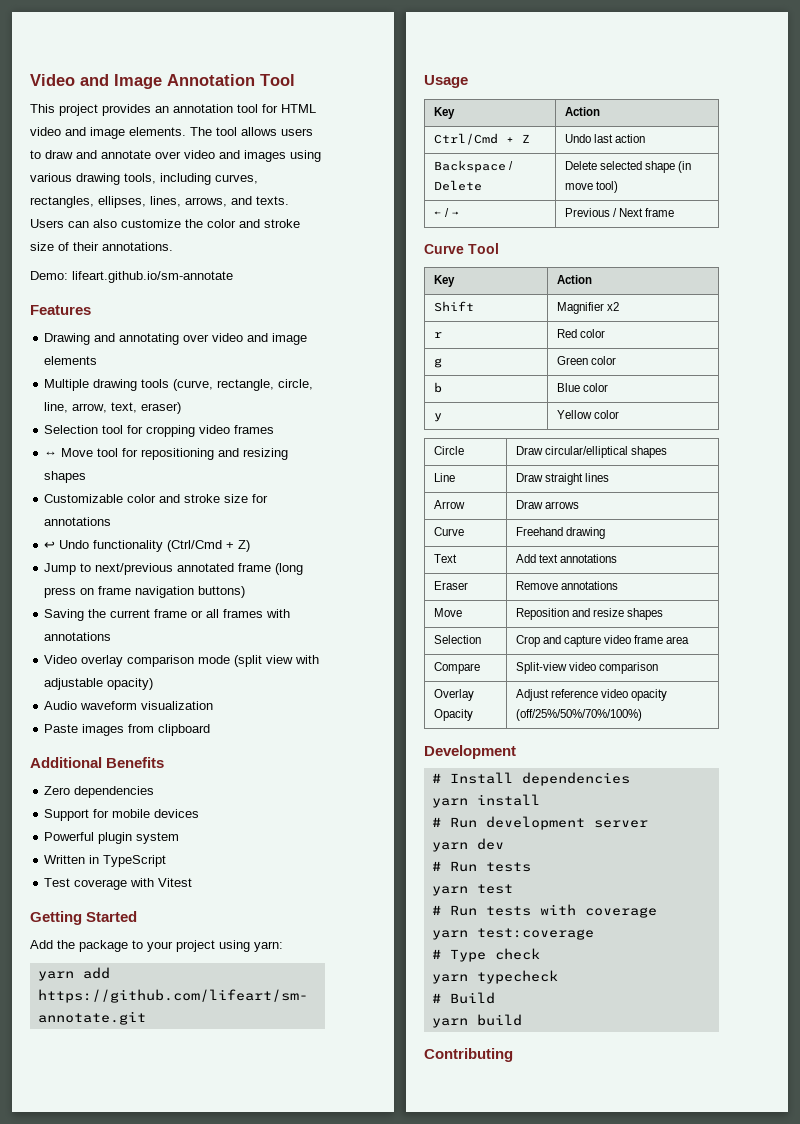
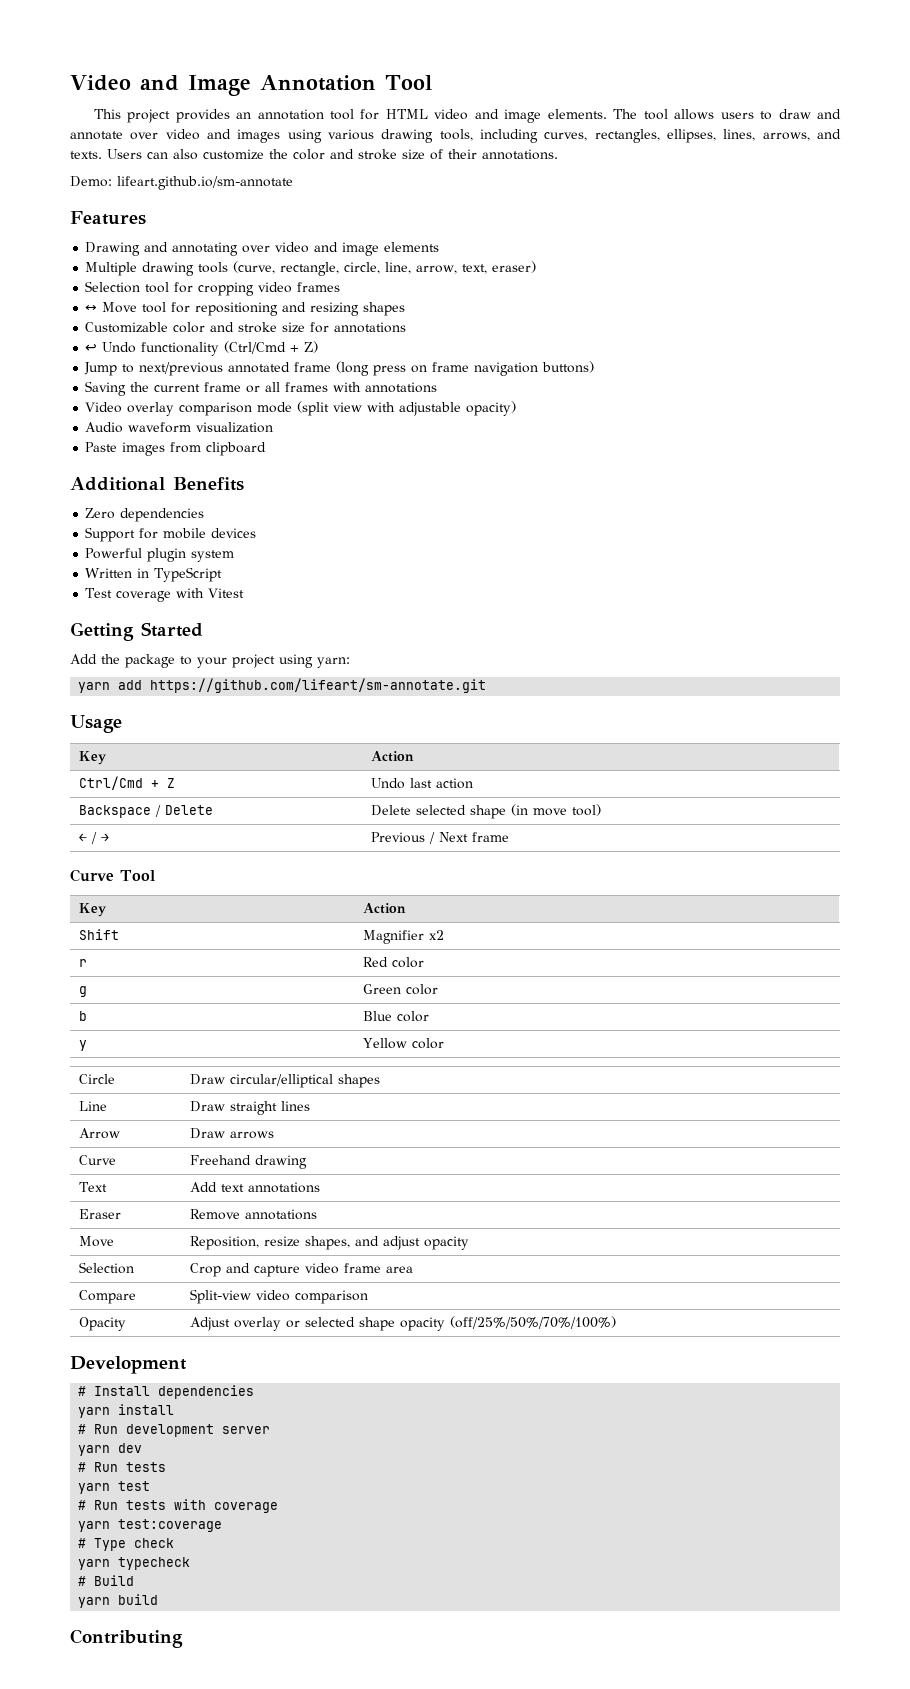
[515,608,663,620] Reposition and resize shapes -> [189,1236,469,1250] Reposition, resize shapes, and adjust opacity
[433,689,474,701] Overlay -> (368, 1297) none
[550,689,628,698] reference video -> [233,1317,395,1331] overlay or selected shape

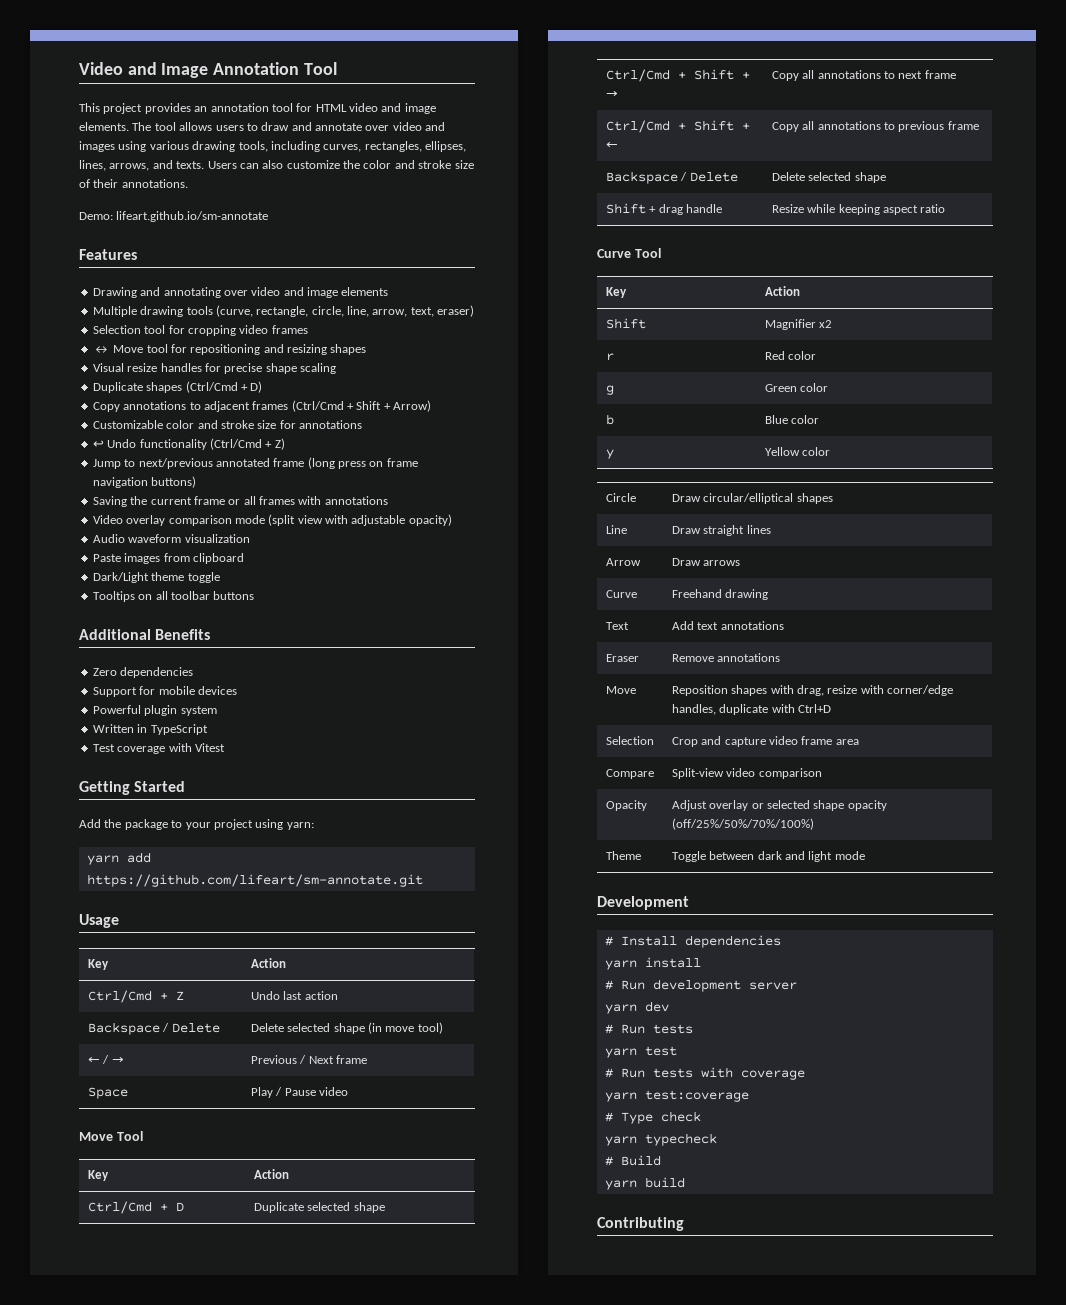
(406, 309) none -> [92,363,336,374] [92,381,263,393] [92,400,432,412] // Visual resize handles for precise shape scaling // Duplicate shapes (Ctrl/Cmd + D) // Copy annotations to adjacent frames (Ctrl/Cmd + Shift + Arrow)
(267, 449) none -> [92,572,220,583] [92,591,255,602] // Dark/Light theme toggle // Tooltips on all toolbar buttons
(509, 837) none -> [87,1087,128,1099] [250,1087,349,1098] [79,1131,143,1141] [87,1170,109,1181] [253,1169,289,1179] [87,1201,184,1214] [253,1202,385,1213] [605,69,750,82] [605,91,618,98] [771,70,956,81] [605,120,750,133] [605,142,618,149] [771,121,979,132] [605,171,738,184] [771,172,886,183] [605,203,723,215] [771,204,946,215] // Space | Play / Pause video // Move Tool // Key | Action // Ctrl/Cmd + D | Duplicate selected shape // Ctrl/Cmd + Shift + → | Copy all annotations to next frame // Ctrl/Cmd + Shift + ← | Copy all annotations to previous frame // Backspace / Delete | Delete selected shape // Shift + drag handle | Resize while keeping aspect ratio
[189,1236,469,1250] Reposition, resize shapes, and adjust opacity -> [671,685,954,696] [671,704,832,715] Reposition shapes with drag, resize with corner/edge handles, duplicate with Ctrl+D
(616, 1322) none -> [605,851,641,860] [671,851,865,862] // Theme | Toggle between dark and light mode

